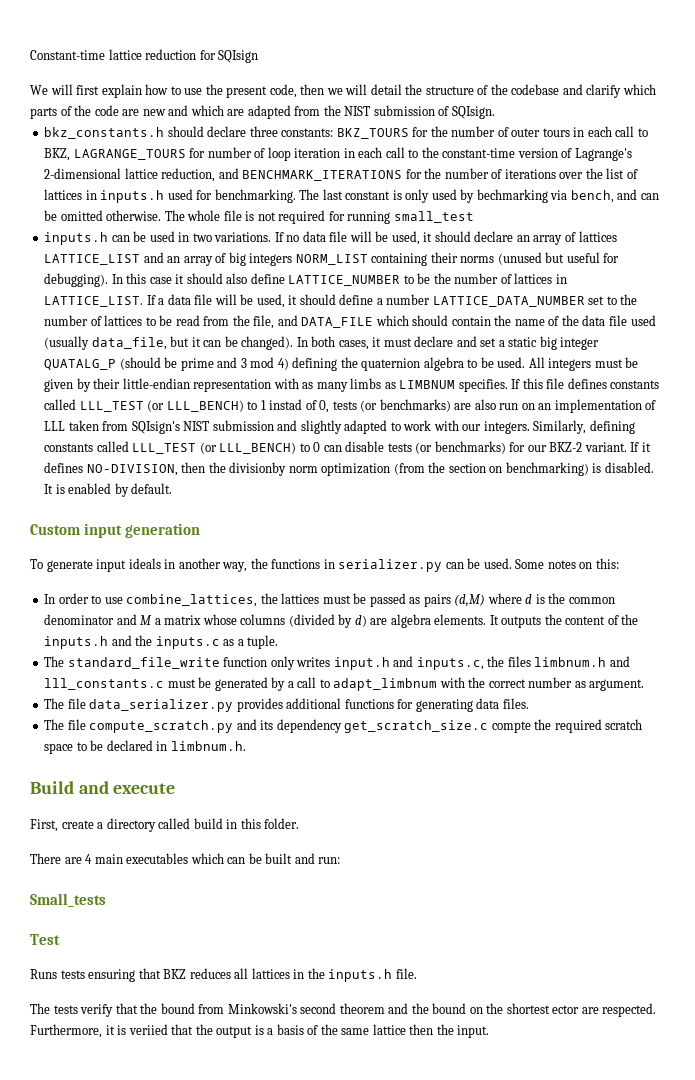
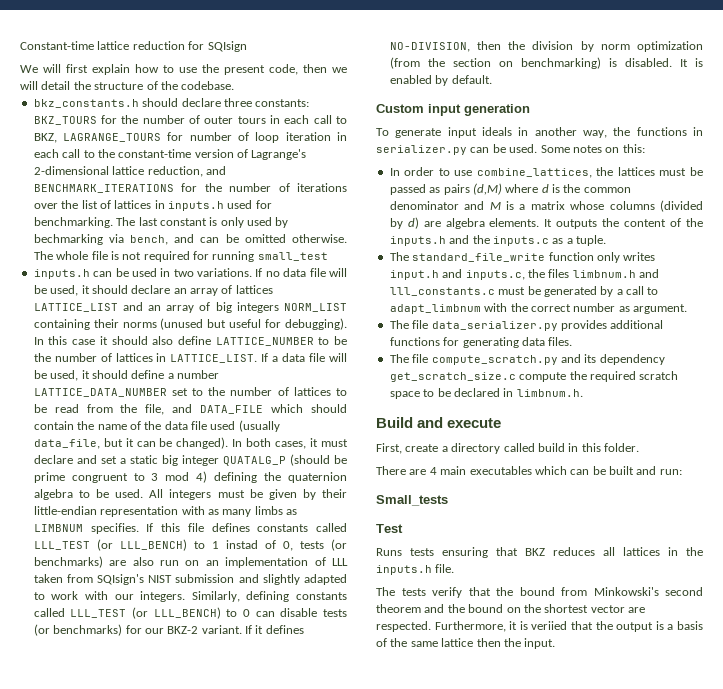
[511,84,656,98] [30,105,495,119] codebase and clarify which parts of the code are new and which are adapted from the NIST submission of SQIsign. -> [181,81,235,90] codebase.
[217,357,238,368] and -> [71,473,145,483] congruent to
[229,462,287,476] divisionby -> [532,41,594,52] division by
(153, 620) none -> [505,201,514,210] is
[491,721,531,733] compte -> [519,372,567,382] compute
[552,1005,580,1014] ector -> [590,605,625,613] vector

